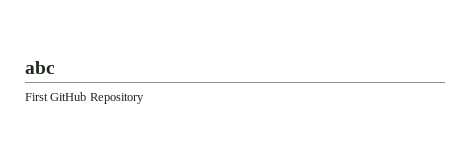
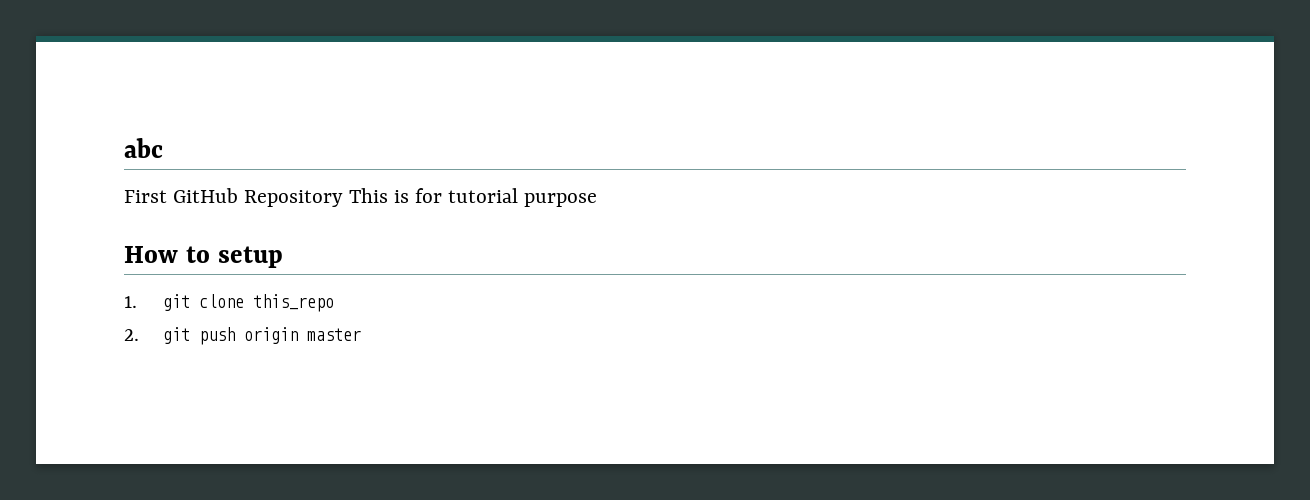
(144, 98) none -> [348,188,598,207] [124,246,283,268] [124,294,334,312] [124,327,361,345] This is for tutorial purpose // How to setup // 1. git clone this_repo // 2. git push origin master

